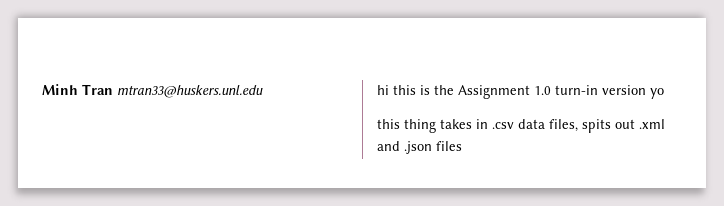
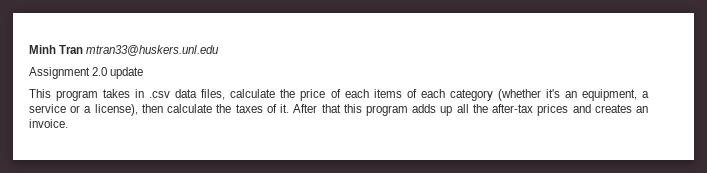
[377,85,664,99] [377,119,436,133] hi this is the Assignment 1.0 turn-in version yo // this thing -> [29,67,144,79] [29,89,99,101] Assignment 2.0 update // This program
[582,119,665,133] [377,141,462,154] spits out .xml and .json files -> [230,89,649,101] [29,104,649,116] [29,119,68,128] calculate the price of each items of each category (whether it's an equipment, a service or a license), then calculate the taxes of it. After that this program adds up all the after-tax prices and creates an invoice.

